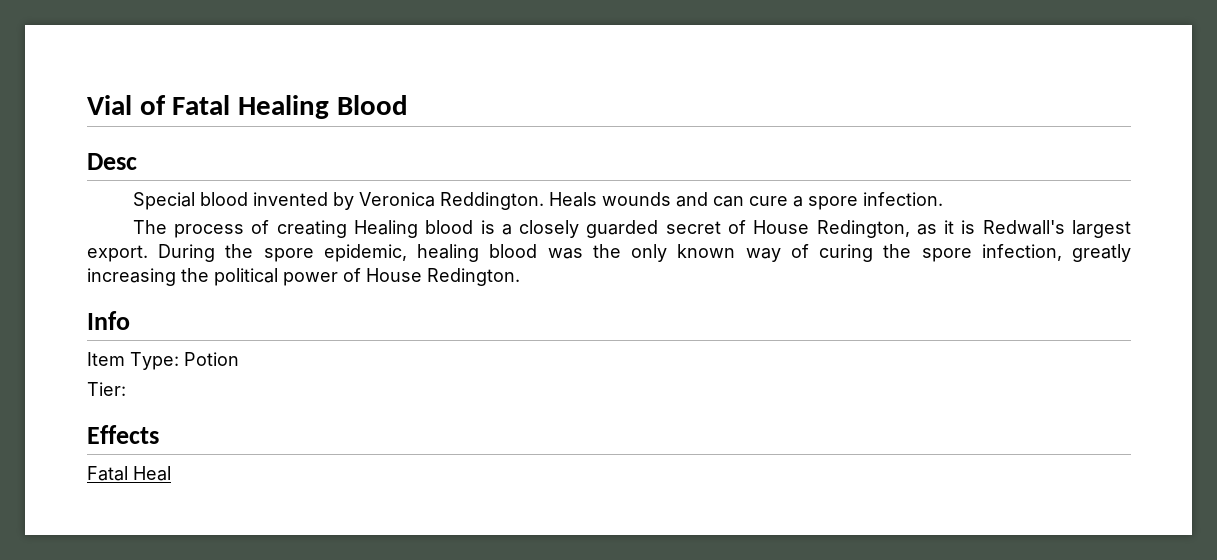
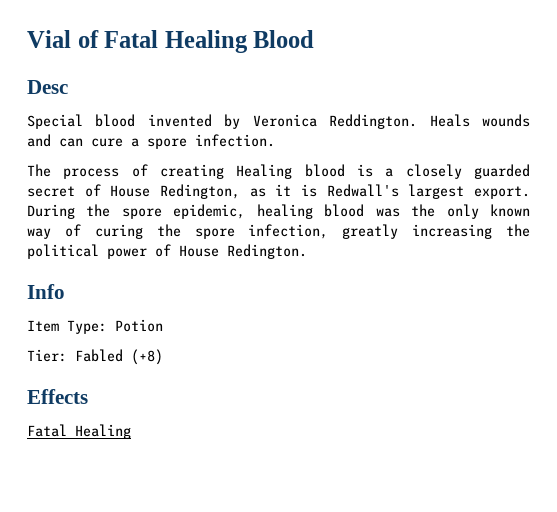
(126, 389) none -> [75,349,163,365] Fabled (+8)
[133,466,171,481] Heal -> [75,424,131,439] Healing

